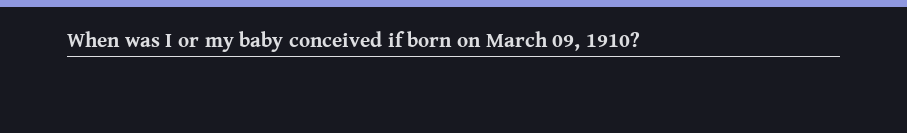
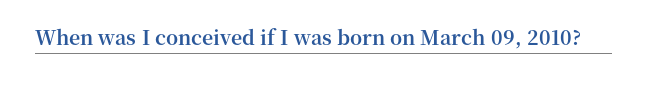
[178,31,405,52] or my baby conceived if -> [154,28,332,45] conceived if I was
[586,32,641,47] 1910? -> [526,29,581,45] 2010?

